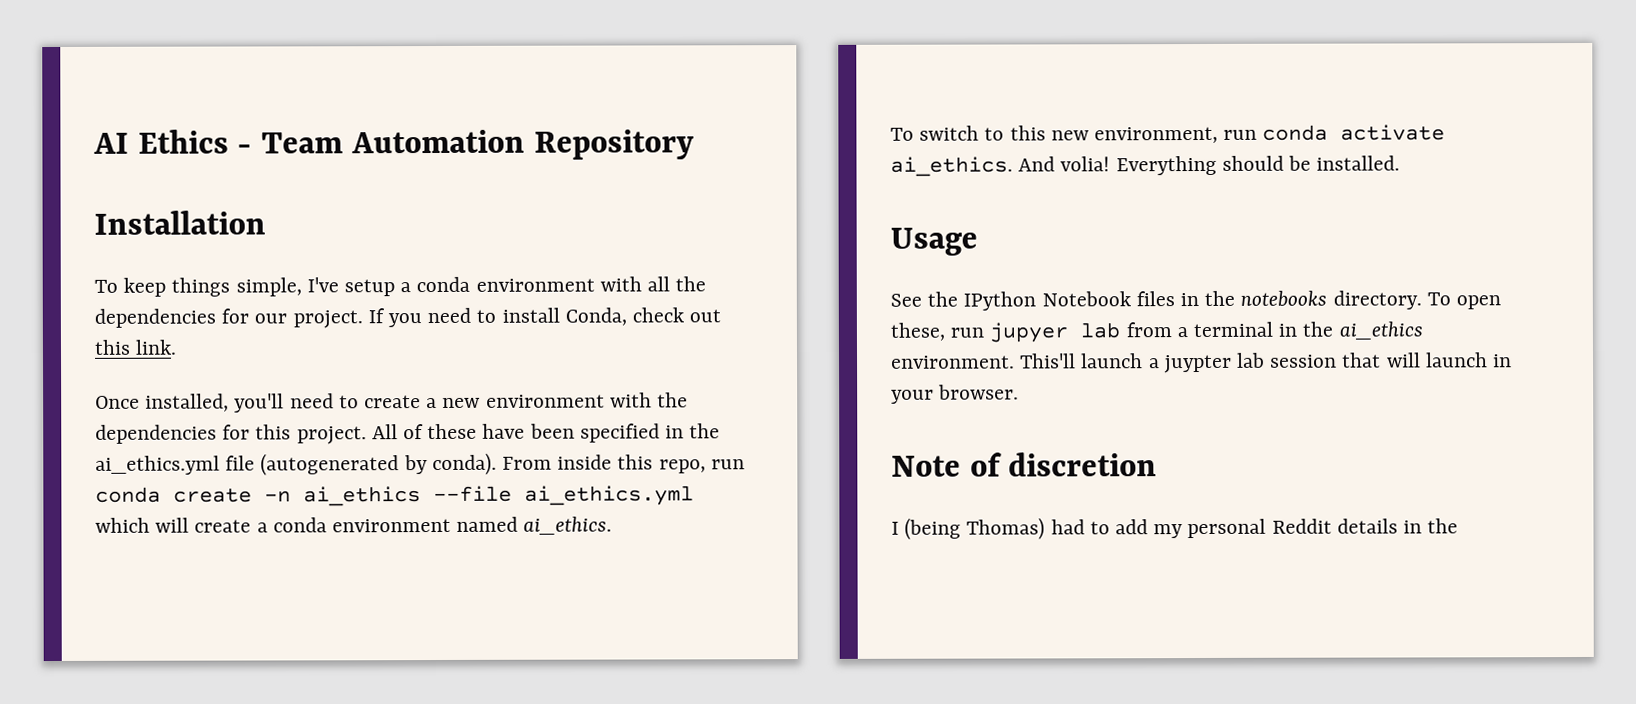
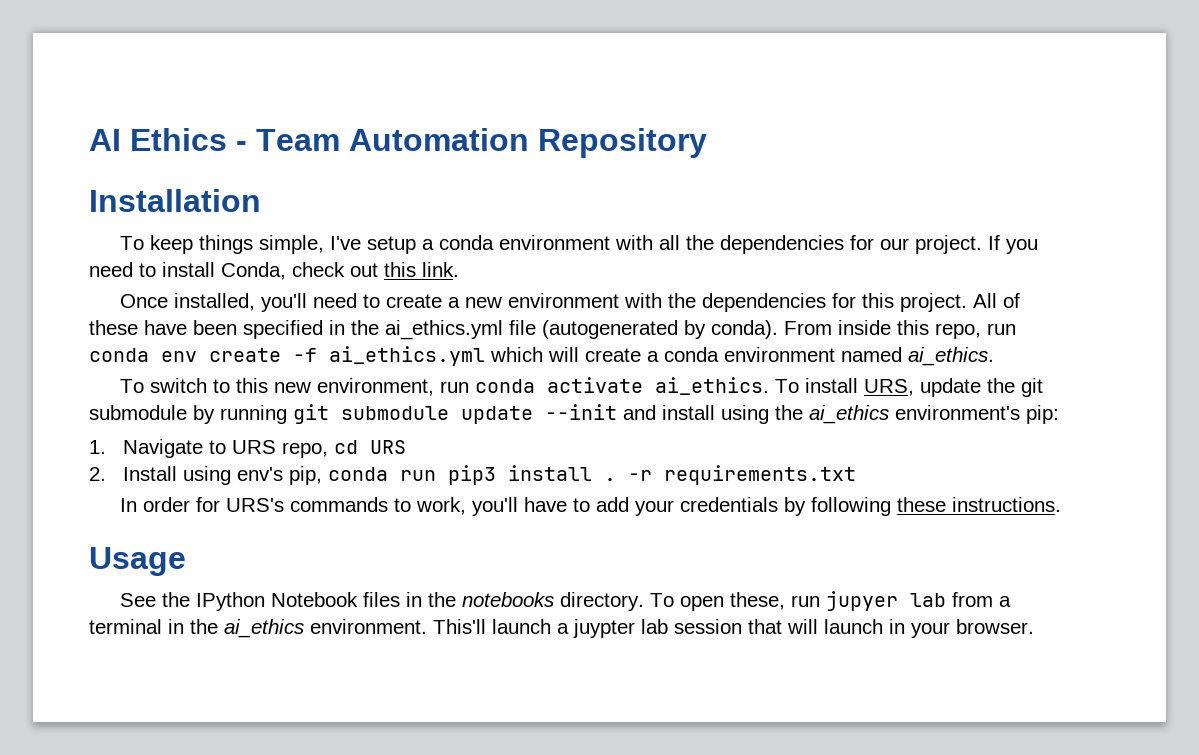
[173,485,512,507] create -n ai_ethics --file -> [161,348,317,362] env create -f
[1018,155,1401,176] And volia! Everything should be installed. -> [775,378,1044,397] [89,404,1059,424] [89,439,406,458] [89,465,856,485] [120,497,1062,516] To install URS, update the git submodule by running git submodule update --init and install using the ai_ethics environment's pip: // 1. Navigate to URS repo, cd URS // 2. Install using env's pip, conda run pip3 install . -r requirements.txt // In order for URS's commands to work, you'll have to add your credentials by following these instructions.
[891,452,1158,477] [891,517,1459,540] // Note of discretion // I (being Thomas) had to add my personal Reddit details in the -> (1034, 626) none

